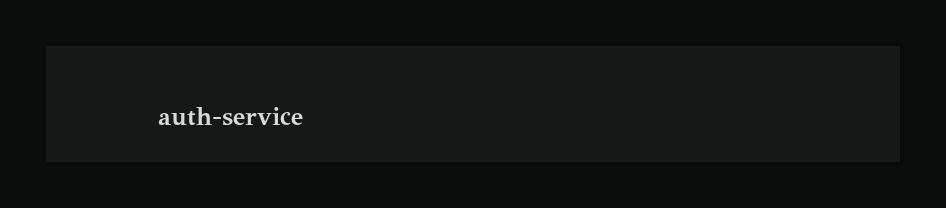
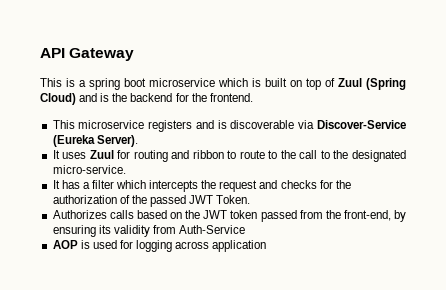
[158,107,303,126] auth-service -> [40,48,135,61] [40,78,406,90] [40,93,253,105] [52,120,406,132] [52,135,138,147] [52,150,406,162] [52,165,126,174] [52,180,351,192] [52,195,251,207] [52,210,406,222] [52,225,246,237] [52,240,267,252] API Gateway // This is a spring boot microservice which is built on top of Zuul (Spring Cloud) and is the backend for the frontend. // This microservice registers and is discoverable via Discover-Service (Eureka Server). // It uses Zuul for routing and ribbon to route to the call to the designated micro-service. // It has a filter which intercepts the request and checks for the authorization of the passed JWT Token. // Authorizes calls based on the JWT token passed from the front-end, by ensuring its validity from Auth-Service // AOP is used for logging across application

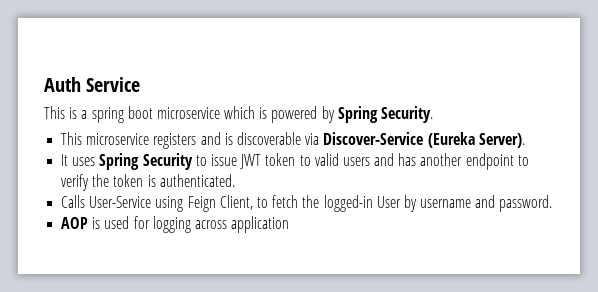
[40,48,135,61] API Gateway -> [44,77,141,92] Auth Service
[265,78,406,90] [40,93,253,105] built on top of Zuul (Spring Cloud) and is the backend for the frontend. -> [271,106,434,123] powered by Spring Security.
[89,150,406,162] [52,165,126,174] [52,180,351,192] [52,195,251,207] [52,210,406,222] [52,225,246,237] Zuul for routing and ribbon to route to the call to the designated micro-service. // It has a filter which intercepts the request and checks for the authorization of the passed JWT Token. // Authorizes calls based on the JWT token passed from the front-end, by ensuring its validity from Auth-Service -> [99,153,529,170] [61,174,235,191] [61,195,553,212] Spring Security to issue JWT token to valid users and has another endpoint to verify the token is authenticated. // Calls User-Service using Feign Client, to fetch the logged-in User by username and password.

